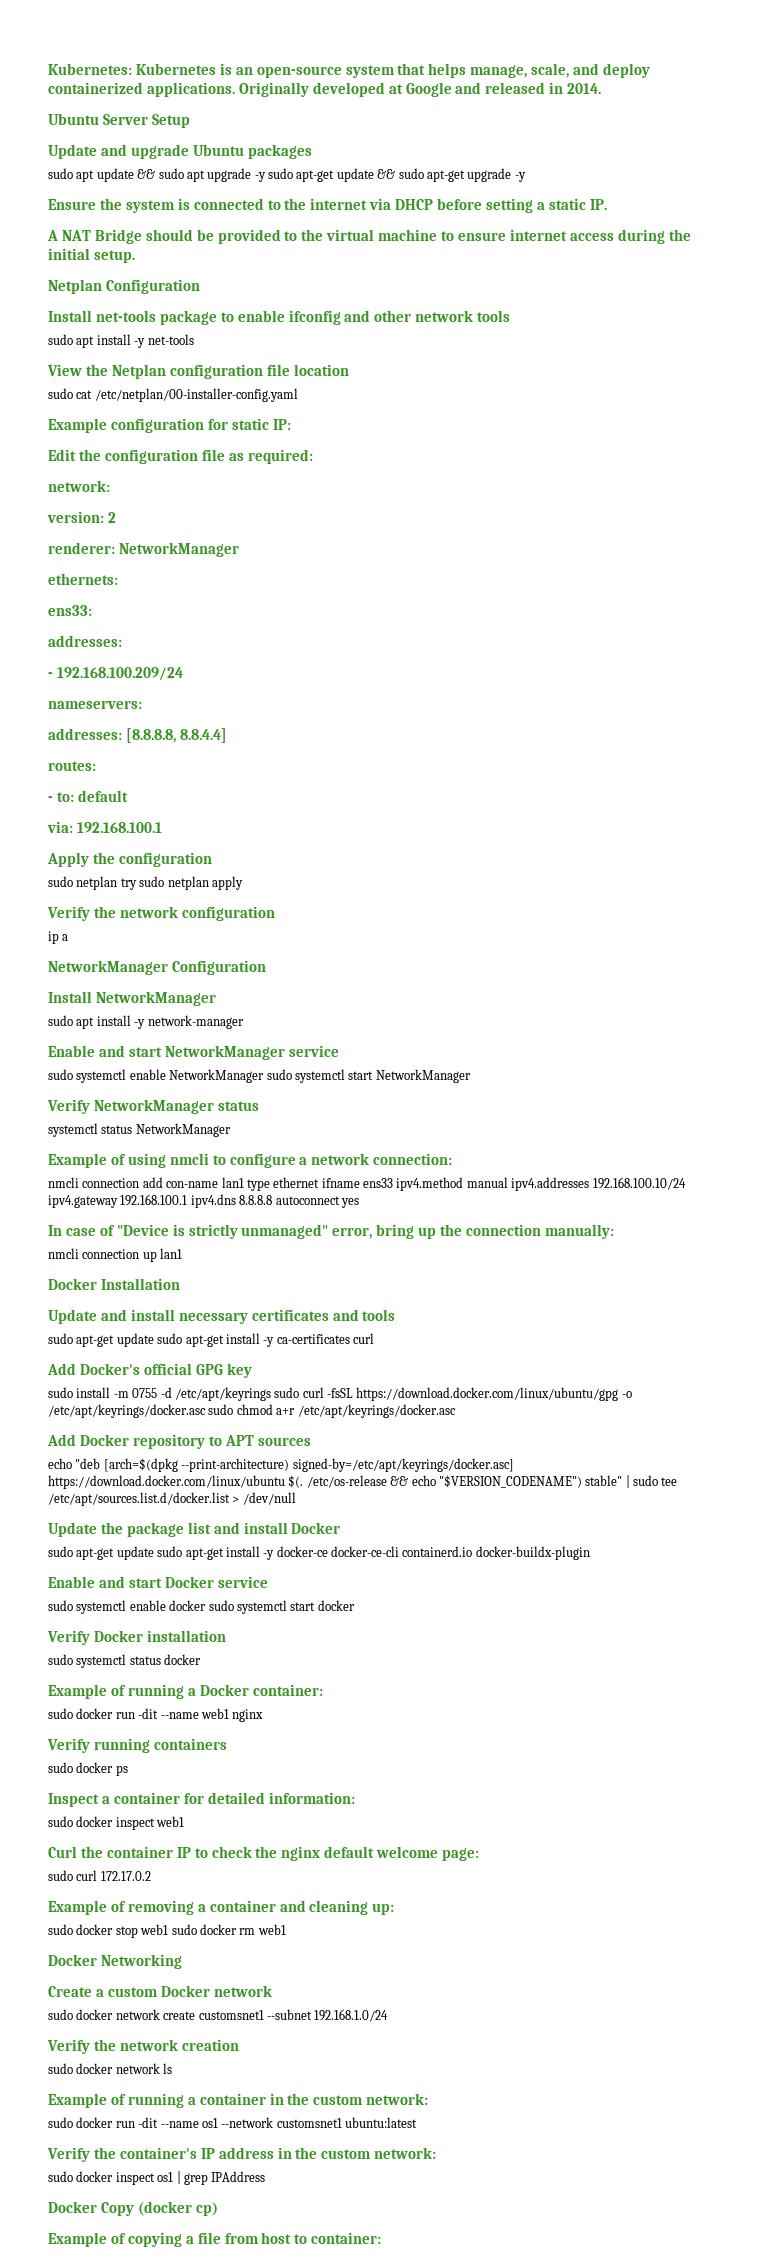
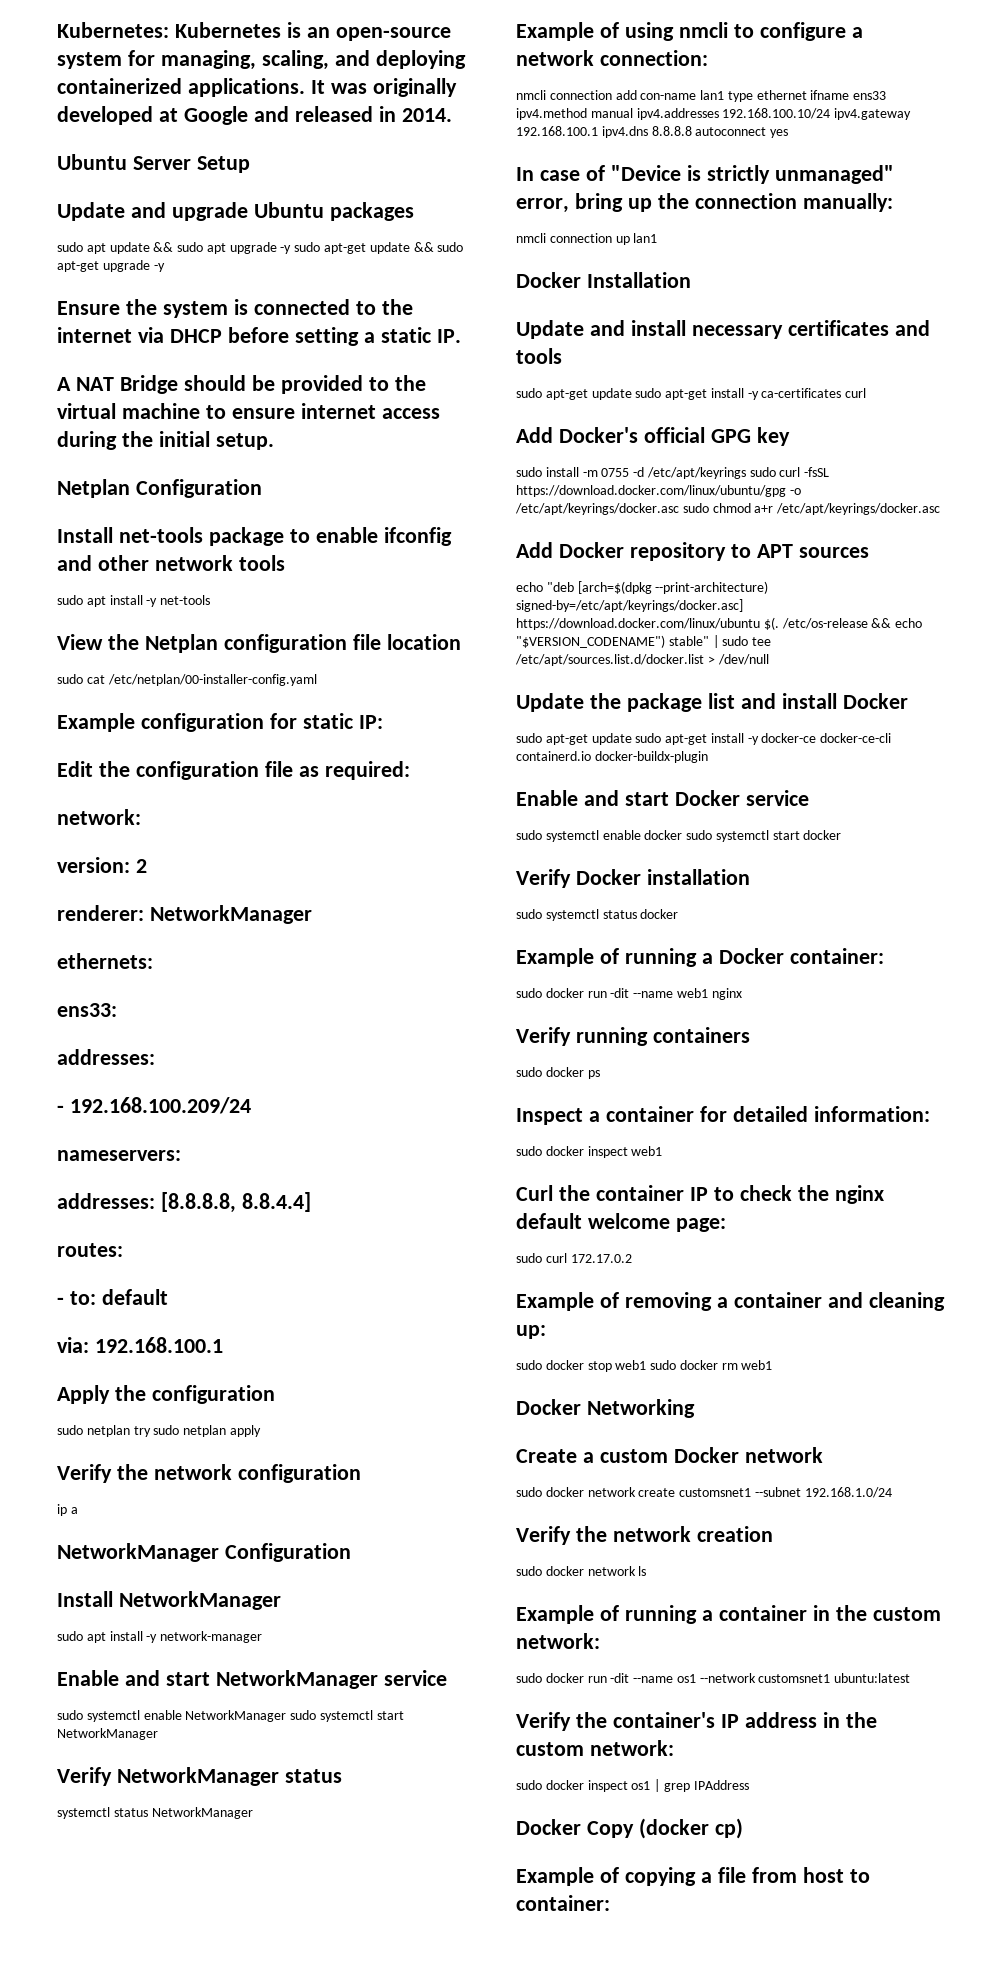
[397,63,651,78] [48,82,309,97] that helps manage, scale, and deploy containerized applications. Originally -> [127,50,466,70] [57,78,457,97] for managing, scaling, and deploying containerized applications. It was originally

